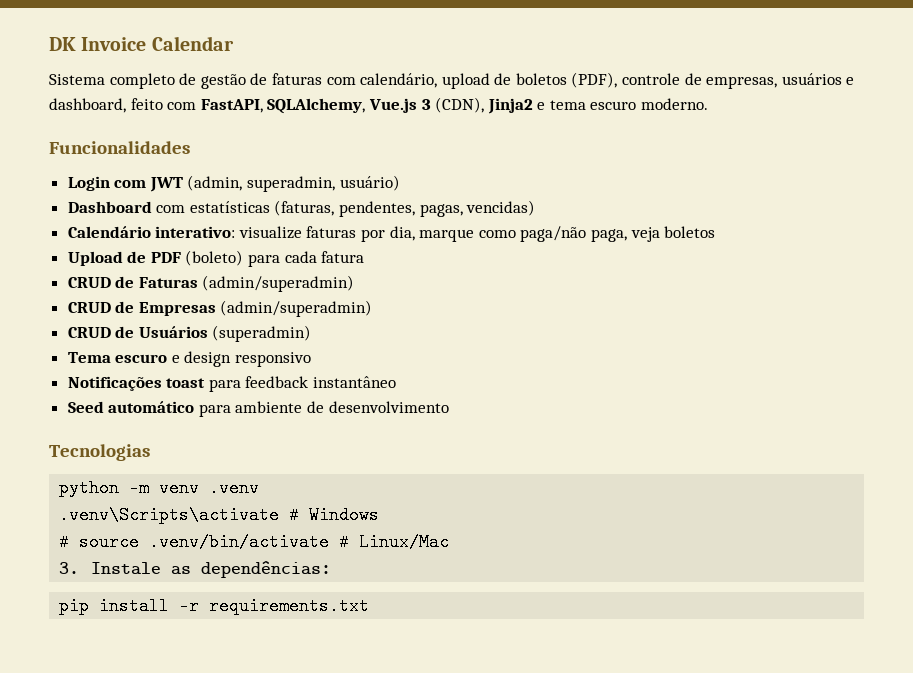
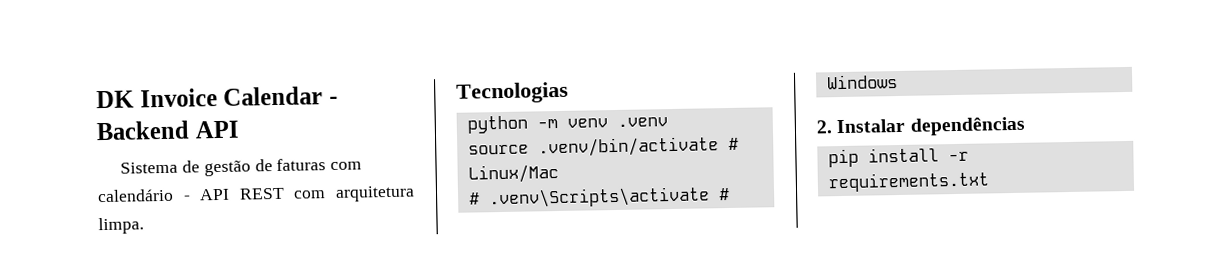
(234, 43) none -> [328,95,338,105] [96,120,240,141] - Backend API
[109,73,175,89] completo -> (179, 167) none
[360,72,855,89] [49,97,709,114] [49,141,190,154] [67,175,400,192] [67,200,536,217] [67,226,716,242] [67,250,365,267] [67,275,355,292] [67,300,373,317] [67,325,312,342] [67,351,312,367] [67,376,397,392] [67,401,449,417] calendário, upload de boletos (PDF), controle de empresas, usuários e dashboard, feito com FastAPI, SQLAlchemy, Vue.js 3 (CDN), Jinja2 e tema escuro moderno. // Funcionalidades // Login com JWT (admin, superadmin, usuário) // Dashboard com estatísticas (faturas, pendentes, pagas, vencidas) // Calendário interativo: visualize faturas por dia, marque como paga/não paga, veja boletos // Upload de PDF (boleto) para cada fatura // CRUD de Faturas (admin/superadmin) // CRUD de Empresas (admin/superadmin) // CRUD de Usuários (superadmin) // Tema escuro e design responsivo // Notificações toast para feedback instantâneo // Seed automático para ambiente de desenvolvimento -> [97,185,415,203] [98,217,144,235] calendário - API REST com arquitetura limpa.
[59,506,380,524] [59,533,70,551] .venv\Scripts\activate # Windows // # -> (668, 122) none
[59,561,332,578] 3. Instale as dependências: -> [468,186,730,209] [825,74,898,90] [816,116,1026,136] # .venv\Scripts\activate # Windows // 2. Instalar dependências

